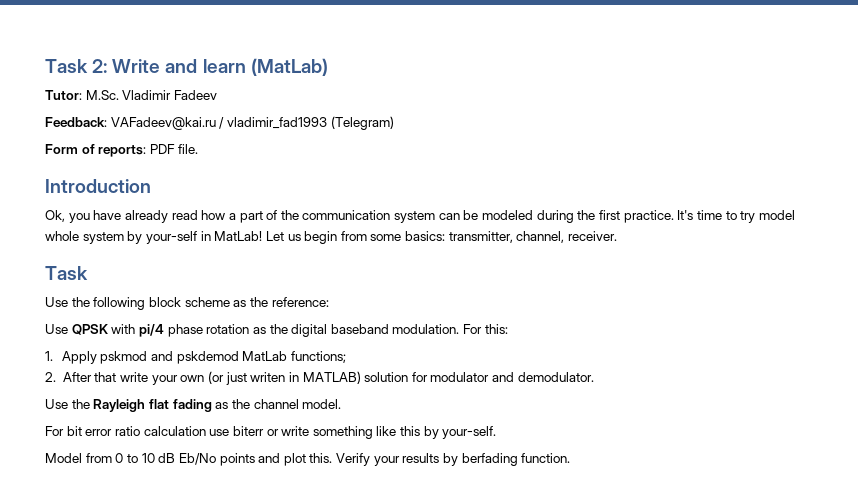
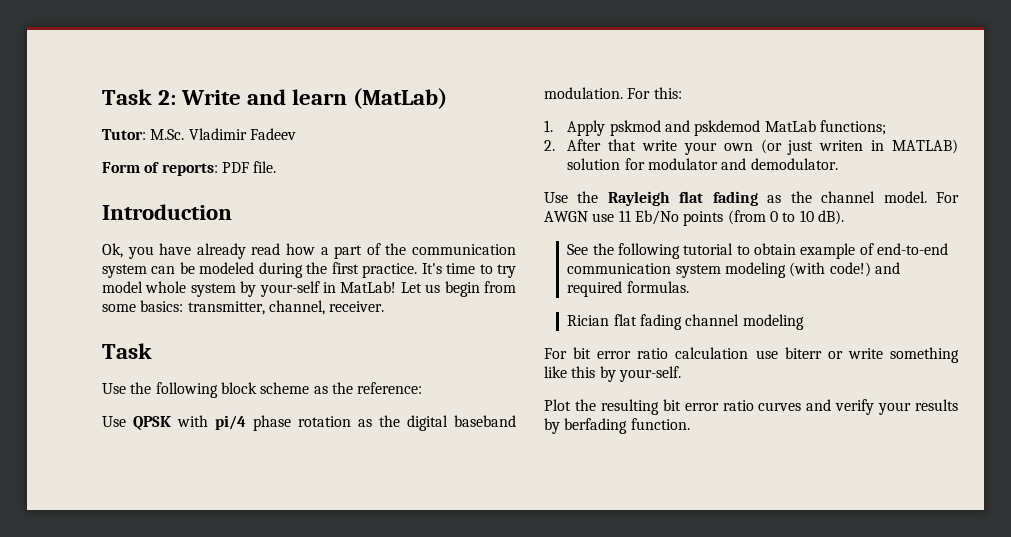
[45,116,394,130] // Feedback: VAFadeev@kai.ru / vladimir_fad1993 (Telegram) -> (296, 134) none
(342, 404) none -> [936,192,960,203] [544,210,844,226] [567,243,948,259] [567,262,901,278] [567,281,689,297] [567,314,804,330] For AWGN use 11 Eb/No points (from 0 to 10 dB). // See the following tutorial to obtain example of end-to-end communication system modeling (with code!) and required formulas. // Rician flat fading channel modeling
[45,453,371,466] Model from 0 to 10 dB Eb/No points and plot this. Verify -> [544,399,875,415] Plot the resulting bit error ratio curves and verify

